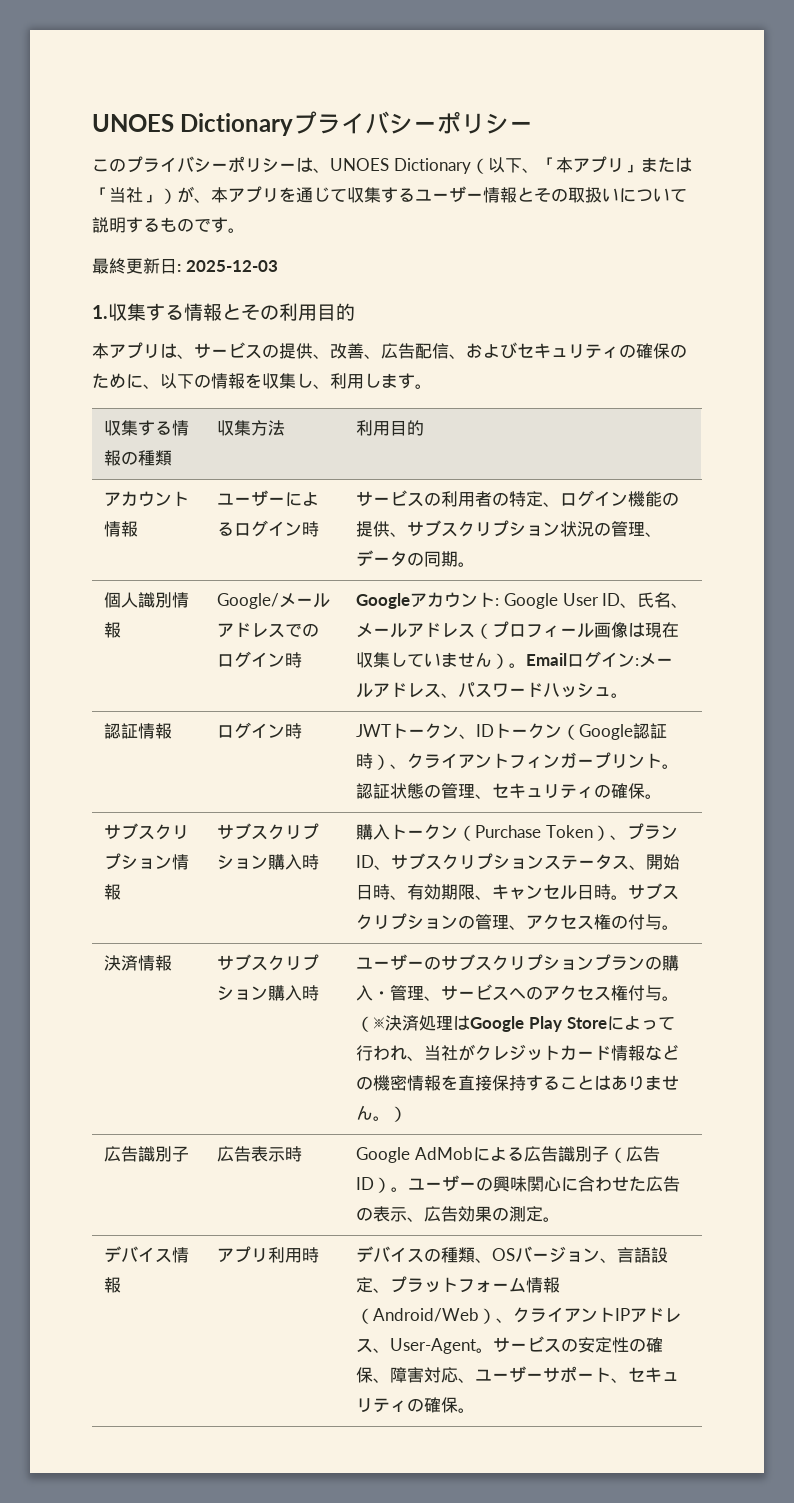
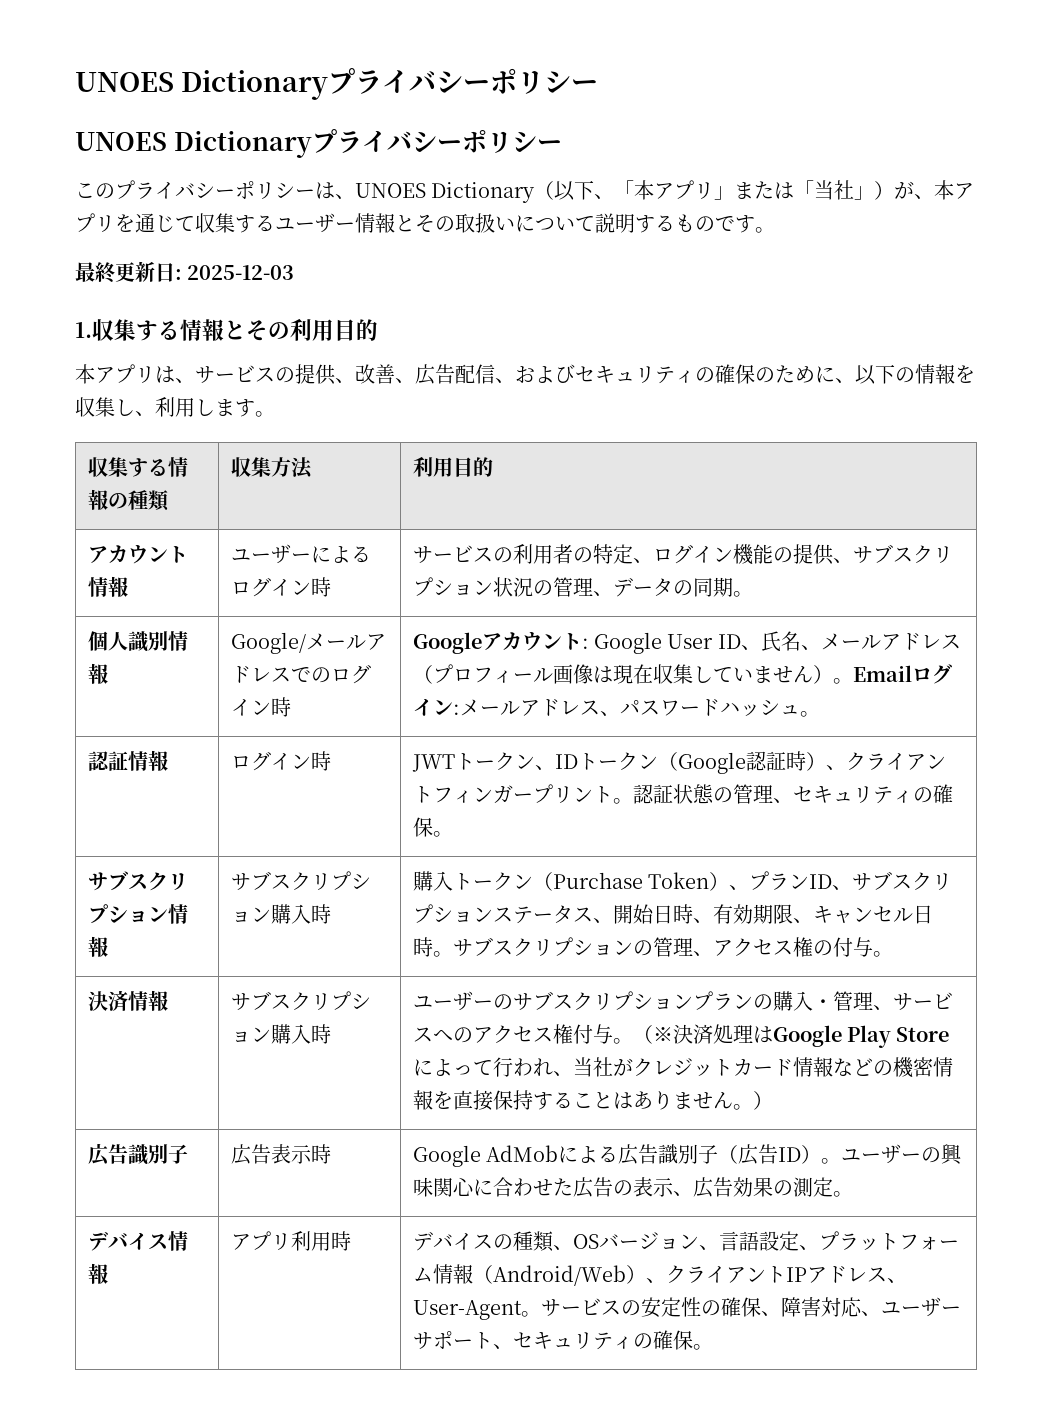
[92,111,534,136] UNOES Dictionaryプライバシーポリシー -> [75,68,599,100] [75,129,562,158] UNOES Dictionaryプライバシーポリシー // UNOES Dictionaryプライバシーポリシー

